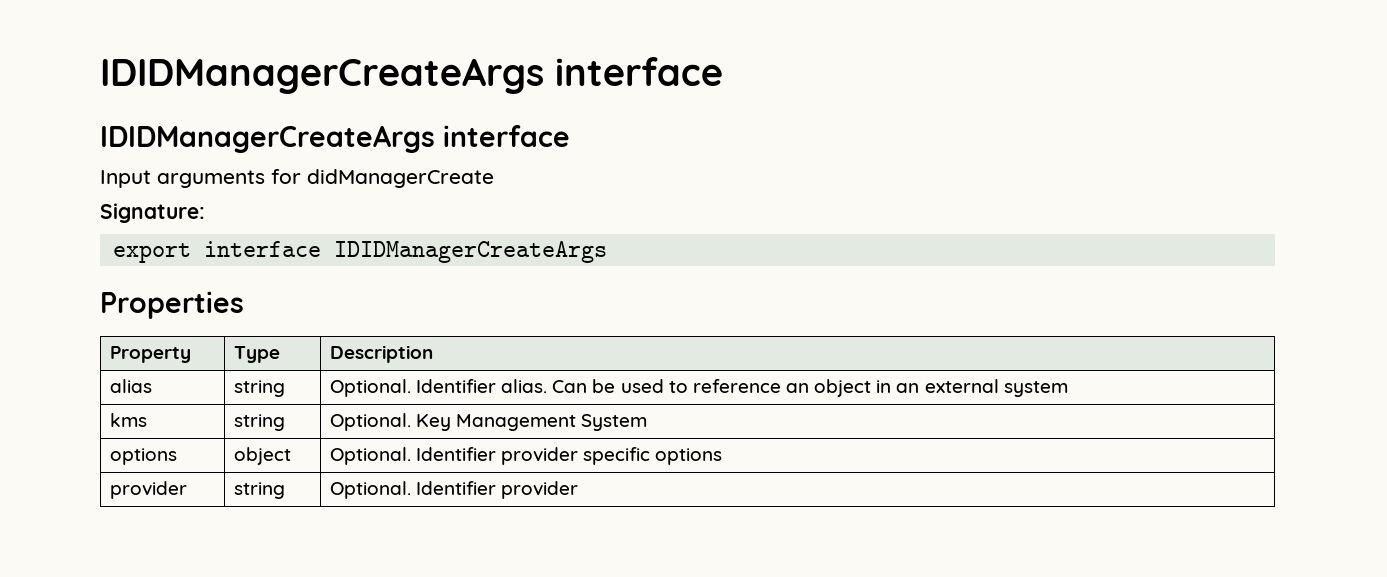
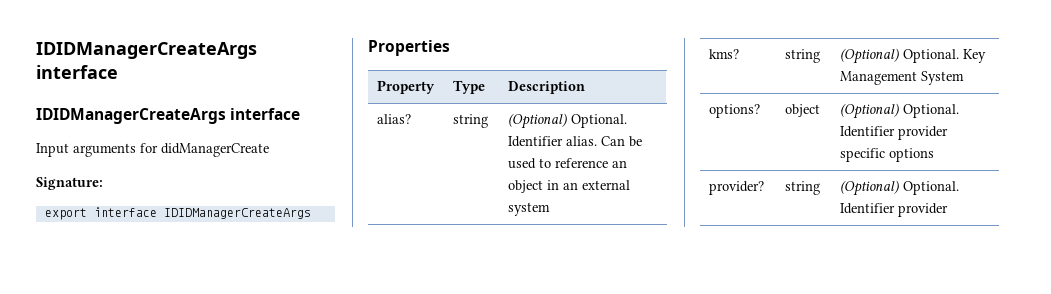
[109,379,152,393] [233,380,285,397] alias | string | -> [377,114,412,124] [453,114,489,128] [508,113,568,129] alias? | string | (Optional)
[109,413,147,427] [233,414,285,431] kms | string | -> [709,49,740,59] [785,49,821,63] [840,48,900,64] kms? | string | (Optional)
[109,448,177,465] options -> [709,104,761,118] options?
(291, 456) none -> [840,103,900,119] (Optional)
[109,481,187,499] [233,482,285,499] provider | string | -> [709,181,765,195] [785,181,821,195] [840,180,900,196] provider? | string | (Optional)

